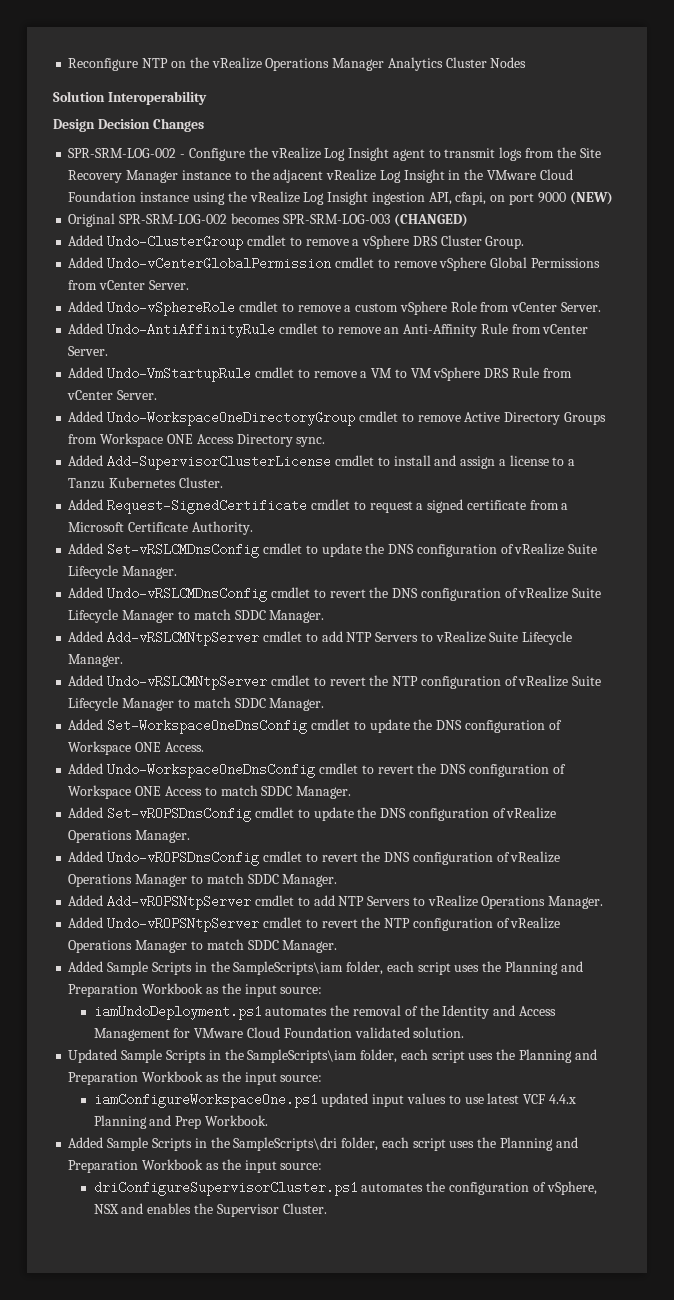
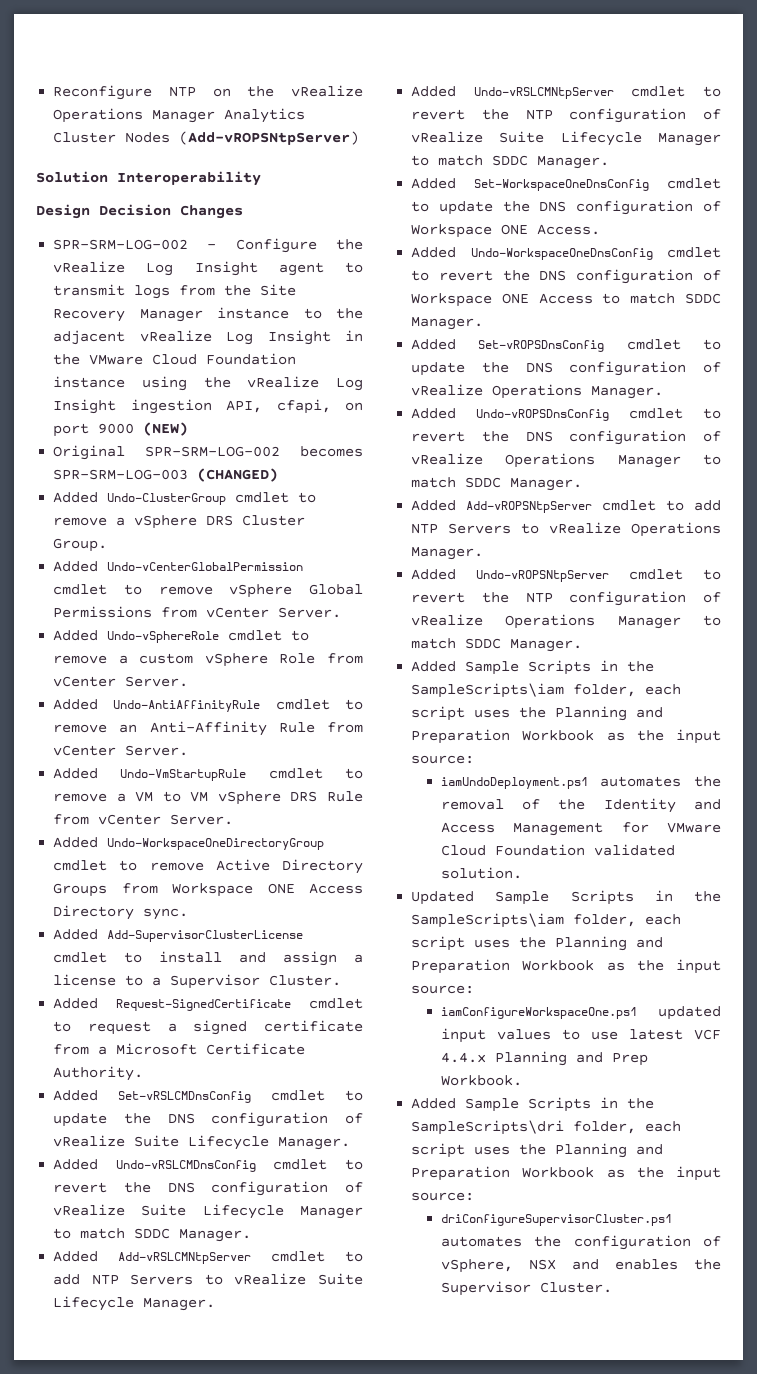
(527, 62) none -> [179,131,360,145] (Add-vROPSNtpServer)
[68,477,177,489] Tanzu Kubernetes -> [170,974,261,989] Supervisor

